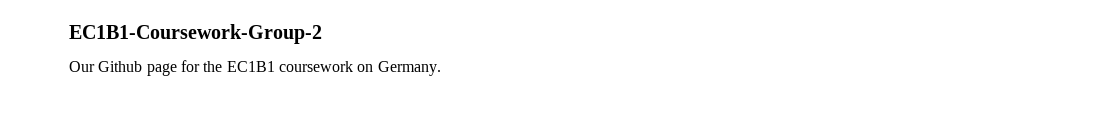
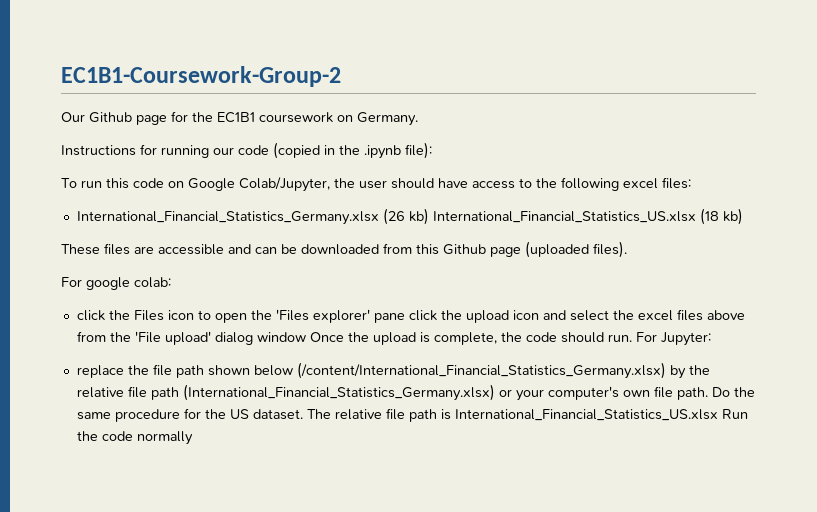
(441, 68) none -> [61,142,432,159] [61,177,691,192] [76,208,743,225] [61,241,627,258] [61,277,171,290] [76,309,745,323] [76,331,711,346] [76,362,710,379] [76,384,755,401] [76,408,748,422] [76,431,193,445] // Instructions for running our code (copied in the .ipynb file): // To run this code on Google Colab/Jupyter, the user should have access to the following excel files: // International_Financial_Statistics_Germany.xlsx (26 kb) International_Financial_Statistics_US.xlsx (18 kb) // These files are accessible and can be downloaded from this Github page (uploaded files). // For google colab: // click the Files icon to open the 'Files explorer' pane click the upload icon and select the excel files above from the 'File upload' dialog window Once the upload is complete, the code should run. For Jupyter: // replace the file path shown below (/content/International_Financial_Statistics_Germany.xlsx) by the relative file path (International_Financial_Statistics_Germany.xlsx) or your computer's own file path. Do the same procedure for the US dataset. The relative file path is International_Financial_Statistics_US.xlsx Run the code normally

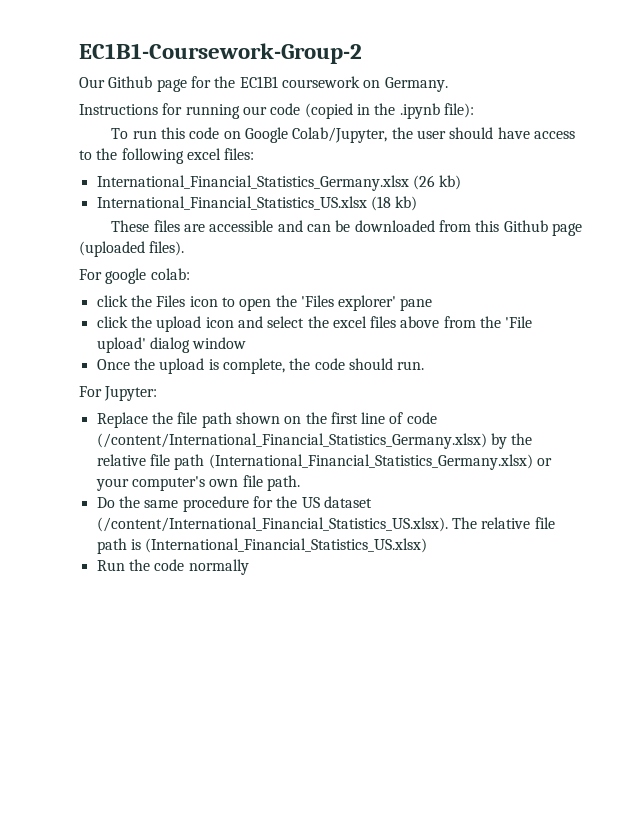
(429, 216) none -> (462, 182) //
(405, 318) none -> (433, 304) //
(306, 337) none -> (247, 343) //
(632, 338) none -> (425, 365) //
[76,365,124,378] replace -> [96,412,148,428] Replace
[253,365,293,376] below -> [284,412,437,424] on the first line of code
(708, 393) none -> (300, 483) //
[252,409,303,420] dataset. -> [323,496,372,508] [96,517,448,532] dataset (/content/International_Financial_Statistics_US.xlsx).
[454,409,718,421] International_Financial_Statistics_US.xlsx -> [145,538,428,553] (International_Financial_Statistics_US.xlsx) //

